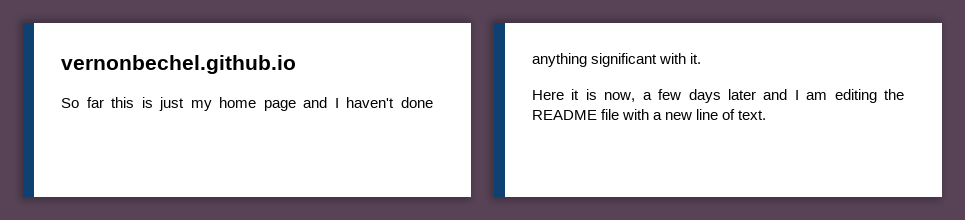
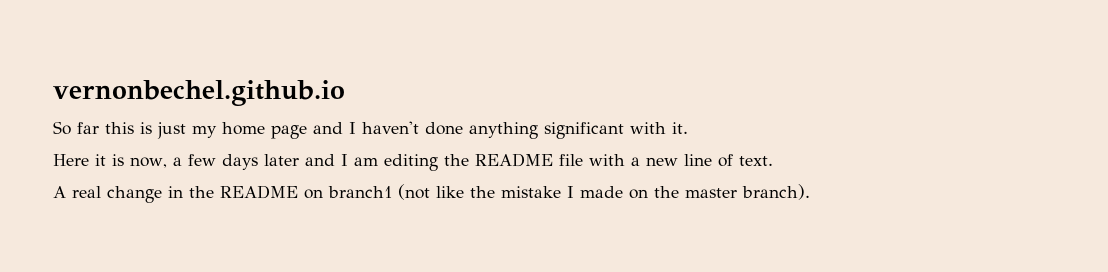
(767, 115) none -> [53,184,810,203] // A real change in the README on branch1 (not like the mistake I made on the master branch).

